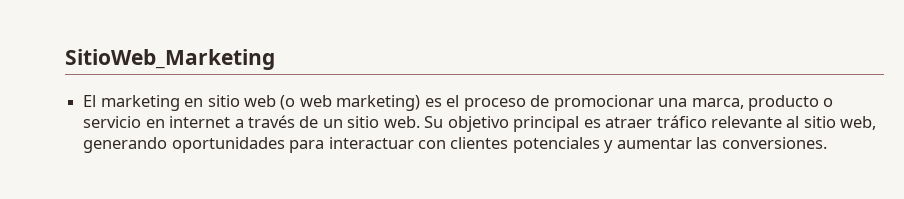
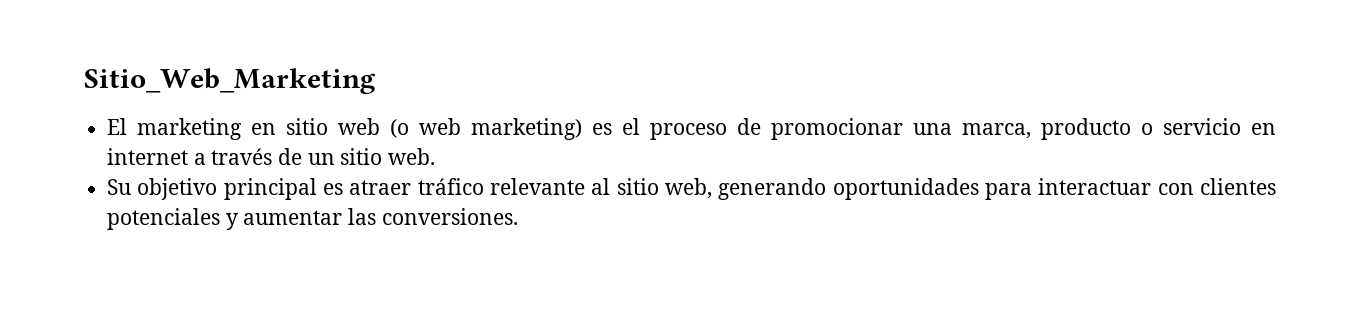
[65,49,275,70] SitioWeb_Marketing -> [84,68,376,94] Sitio_Web_Marketing
(420, 122) none -> (436, 156) //

